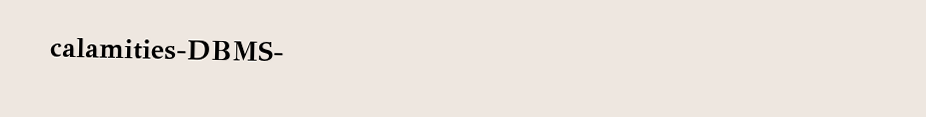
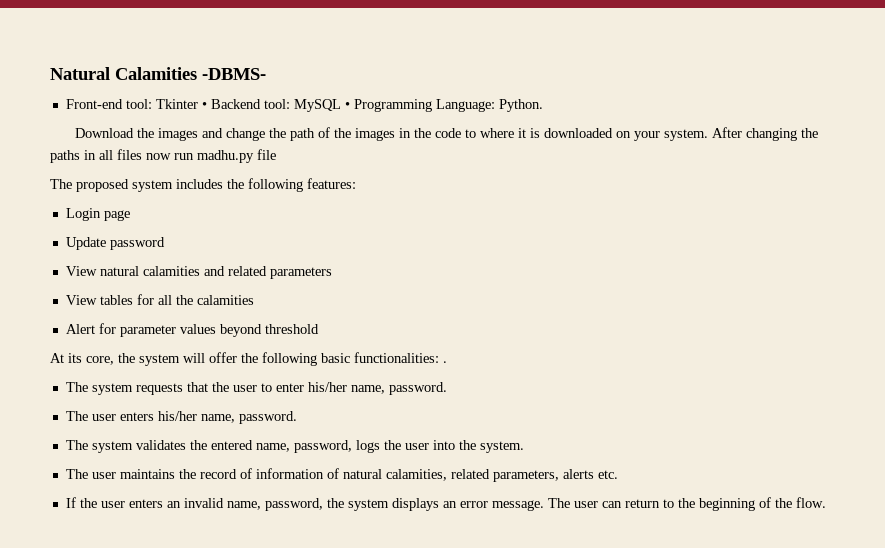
[49,36,285,63] calamities-DBMS- -> [50,67,266,80] [65,99,543,112] [74,127,818,141] [50,149,276,163] [50,178,356,192] [65,208,130,221] [65,237,165,250] [65,266,332,279] [65,294,254,305] [65,323,319,337] [50,352,447,366] [65,382,447,395] [65,411,297,424] [65,440,524,453] [65,468,618,482] [65,497,826,511] Natural Calamities -DBMS- // Front-end tool: Tkinter • Backend tool: MySQL • Programming Language: Python. // Download the images and change the path of the images in the code to where it is downloaded on your system. After changing the paths in all files now run madhu.py file // The proposed system includes the following features: // Login page // Update password // View natural calamities and related parameters // View tables for all the calamities // Alert for parameter values beyond threshold // At its core, the system will offer the following basic functionalities: . // The system requests that the user to enter his/her name, password. // The user enters his/her name, password. // The system validates the entered name, password, logs the user into the system. // The user maintains the record of information of natural calamities, related parameters, alerts etc. // If the user enters an invalid name, password, the system displays an error message. The user can return to the beginning of the flow.

